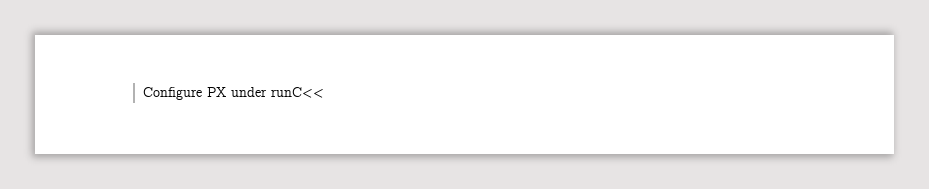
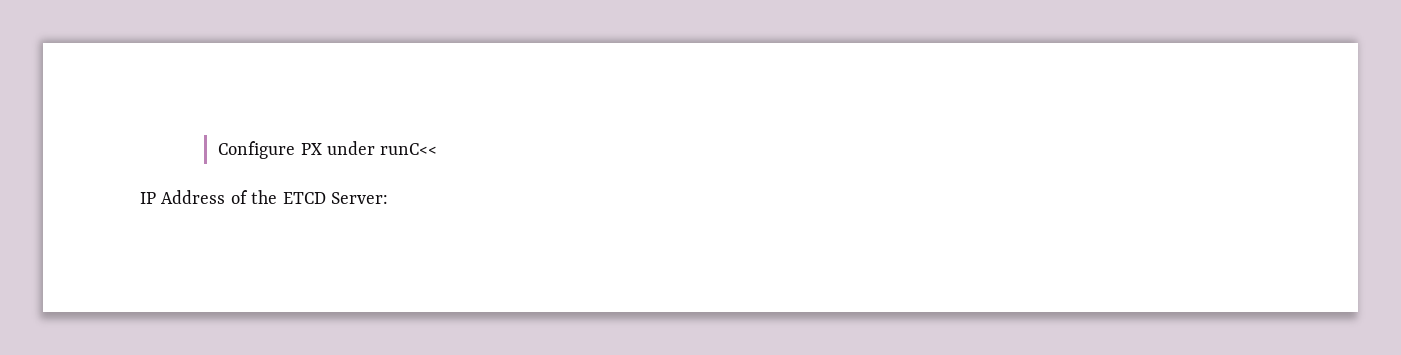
(324, 92) none -> [140,190,388,204] // IP Address of the ETCD Server:

